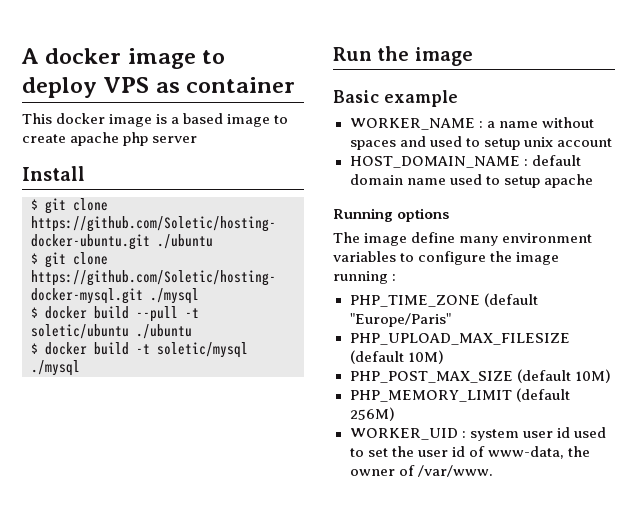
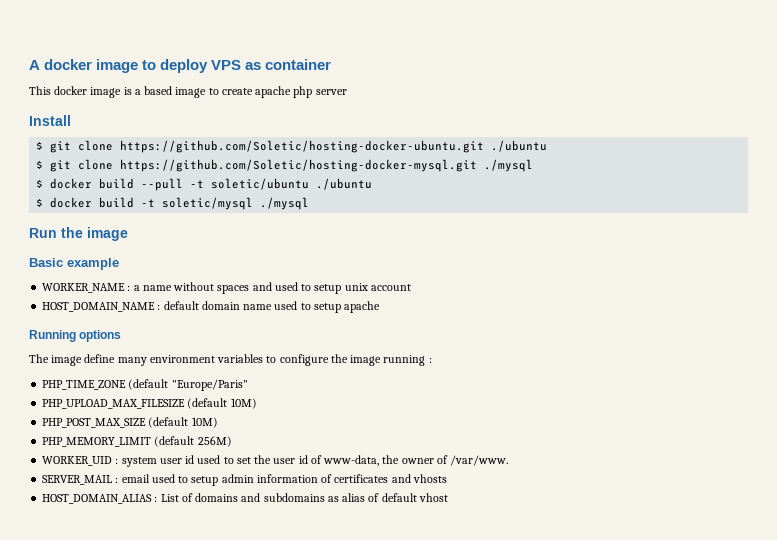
(493, 471) none -> [42,474,447,486] [42,493,448,504] // SERVER_MAIL : email used to setup admin information of certificates and vhosts // HOST_DOMAIN_ALIAS : List of domains and subdomains as alias of default vhost

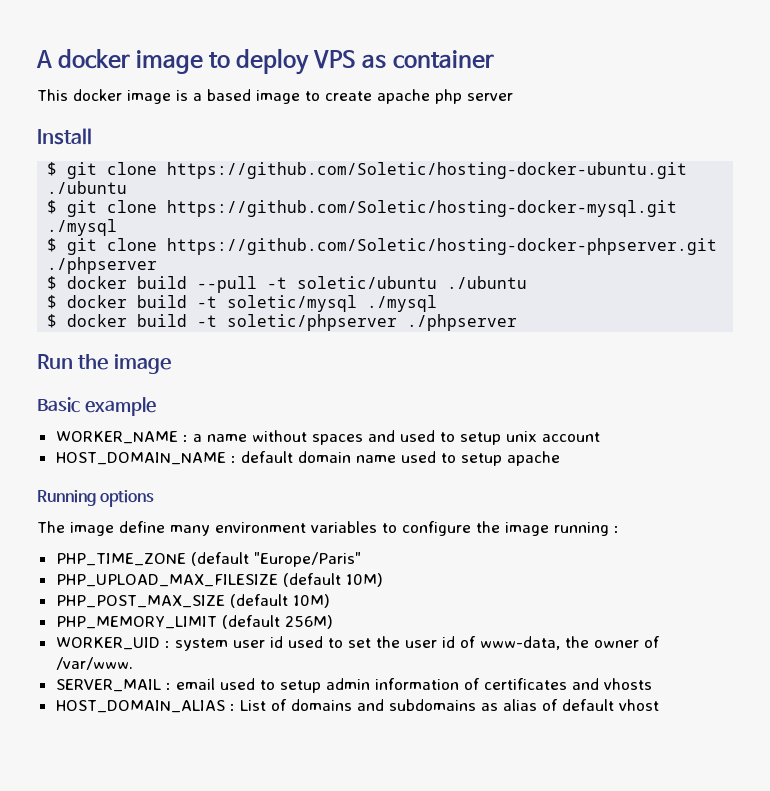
(534, 165) none -> [47,238,718,255] [47,257,158,274] // $ git clone https://github.com/Soletic/hosting-docker-phpserver.git ./phpserver
(310, 203) none -> [47,314,518,331] // $ docker build -t soletic/phpserver ./phpserver

